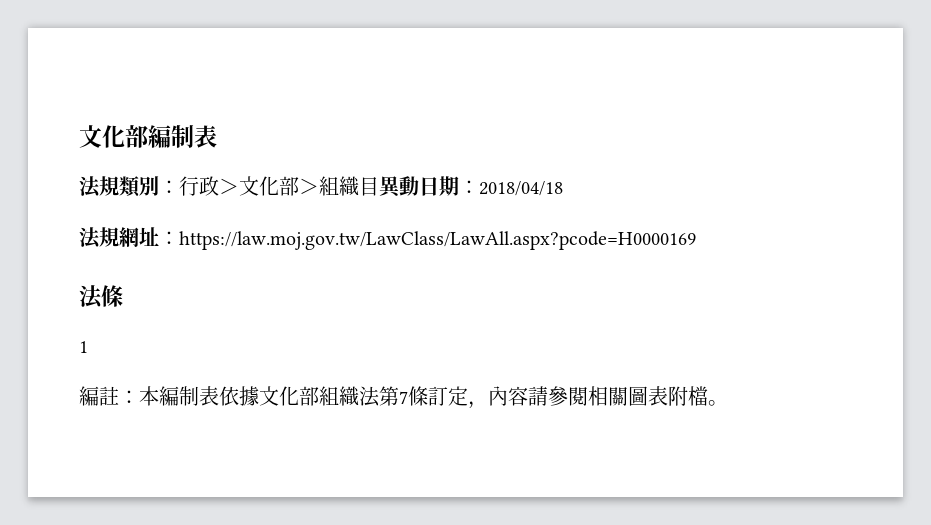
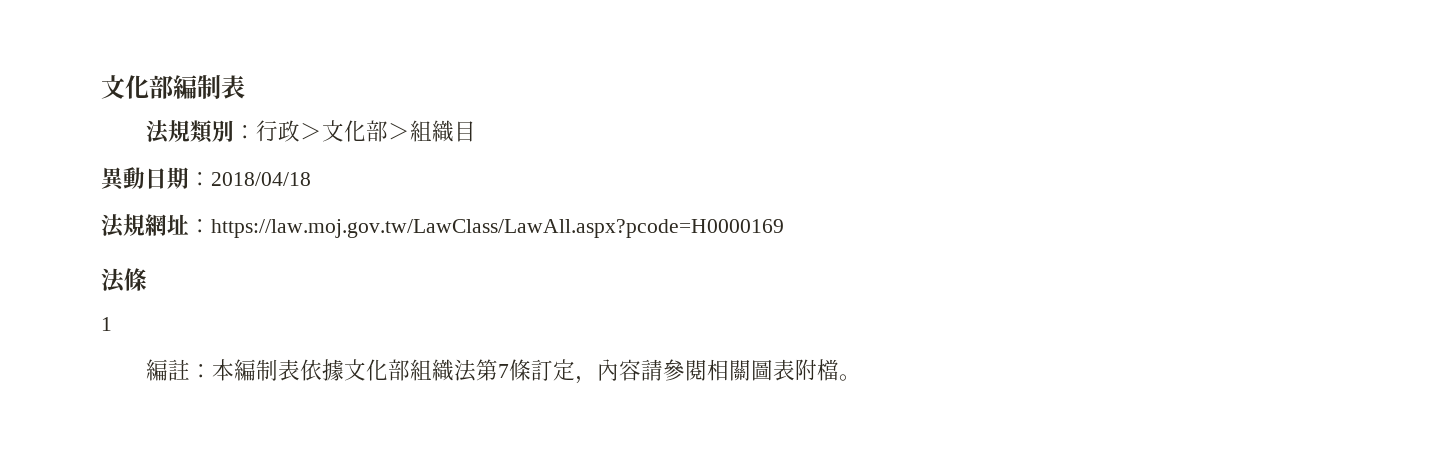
(379, 186) none -> (477, 131) //

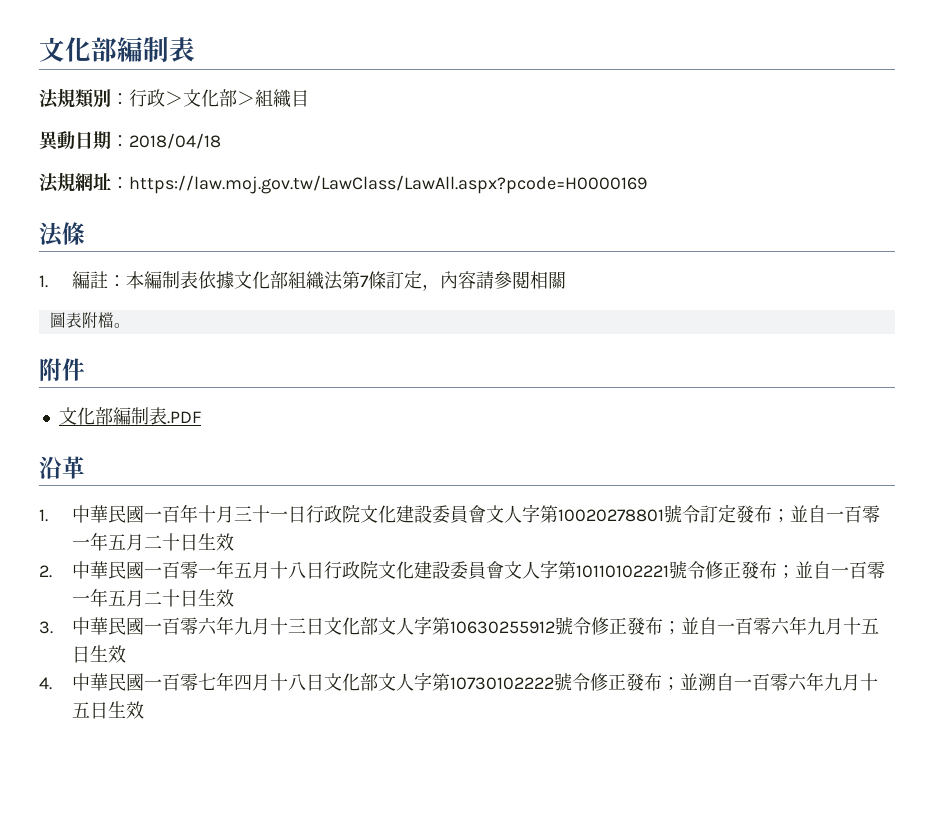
[101,317,112,331] 1 // -> [39,275,48,288] 1.
(752, 370) none -> (566, 280) //
(862, 377) none -> [39,358,85,382] [58,407,201,425] [39,456,85,479] [39,504,880,524] [71,532,234,551] [39,560,885,580] [71,588,234,607] [39,616,879,635] [71,645,126,663] [39,672,878,691] [71,701,144,719] // 附件 // 文化部編制表.PDF // 沿革 // 1.中華民國一百年十月三十一日行政院文化建設委員會文人字第10020278801號令訂定發布；並自一百零一年五月二十日生效 // 2.中華民國一百零一年五月十八日行政院文化建設委員會文人字第10110102221號令修正發布；並自一百零一年五月二十日生效 // 3.中華民國一百零六年九月十三日文化部文人字第10630255912號令修正發布；並自一百零六年九月十五日生效 // 4.中華民國一百零七年四月十八日文化部文人字第10730102222號令修正發布；並溯自一百零六年九月十五日生效

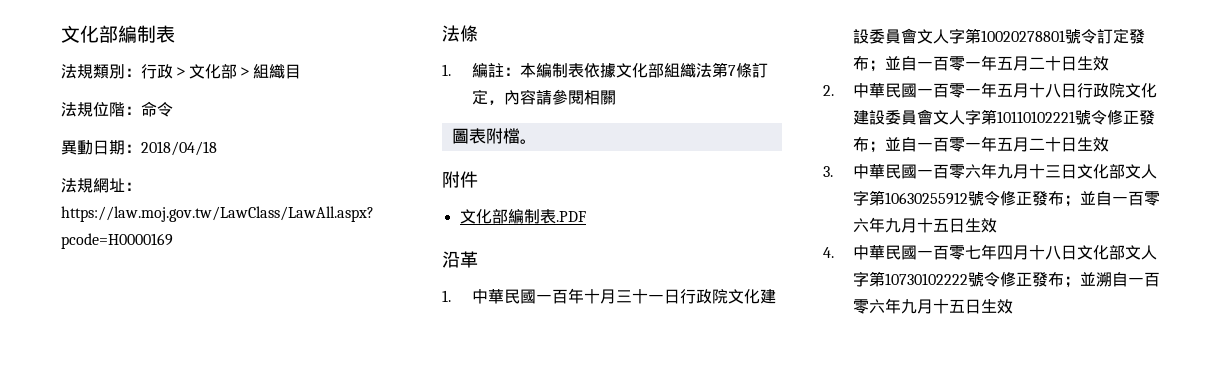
(309, 98) none -> [61,101,173,117] // 法規位階：命令

